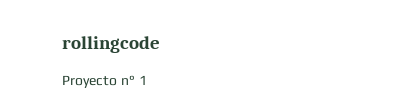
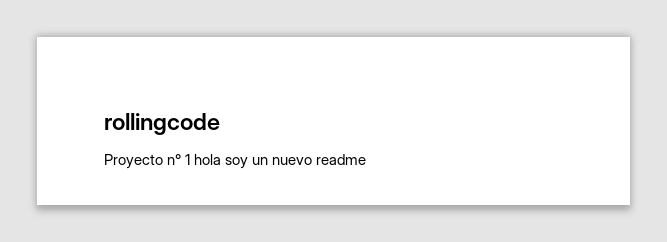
(147, 80) none -> [194,154,367,169] hola soy un nuevo readme

